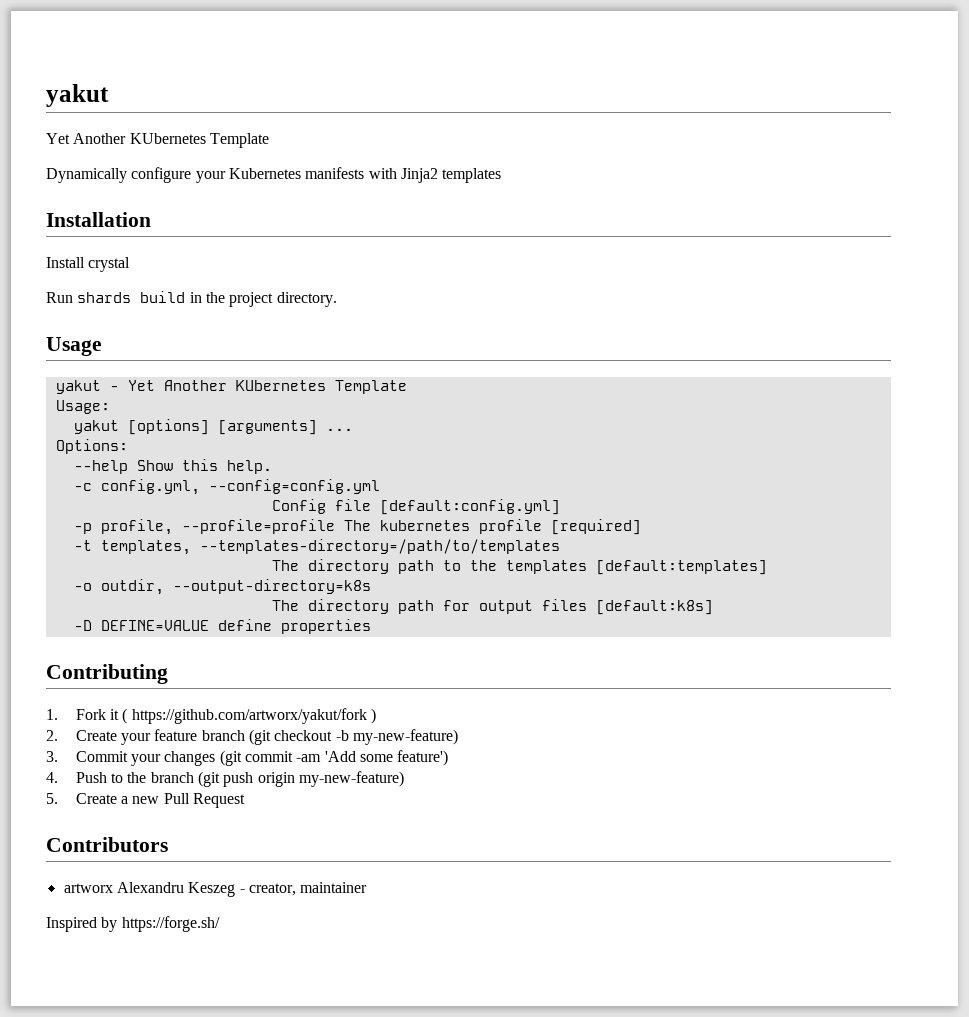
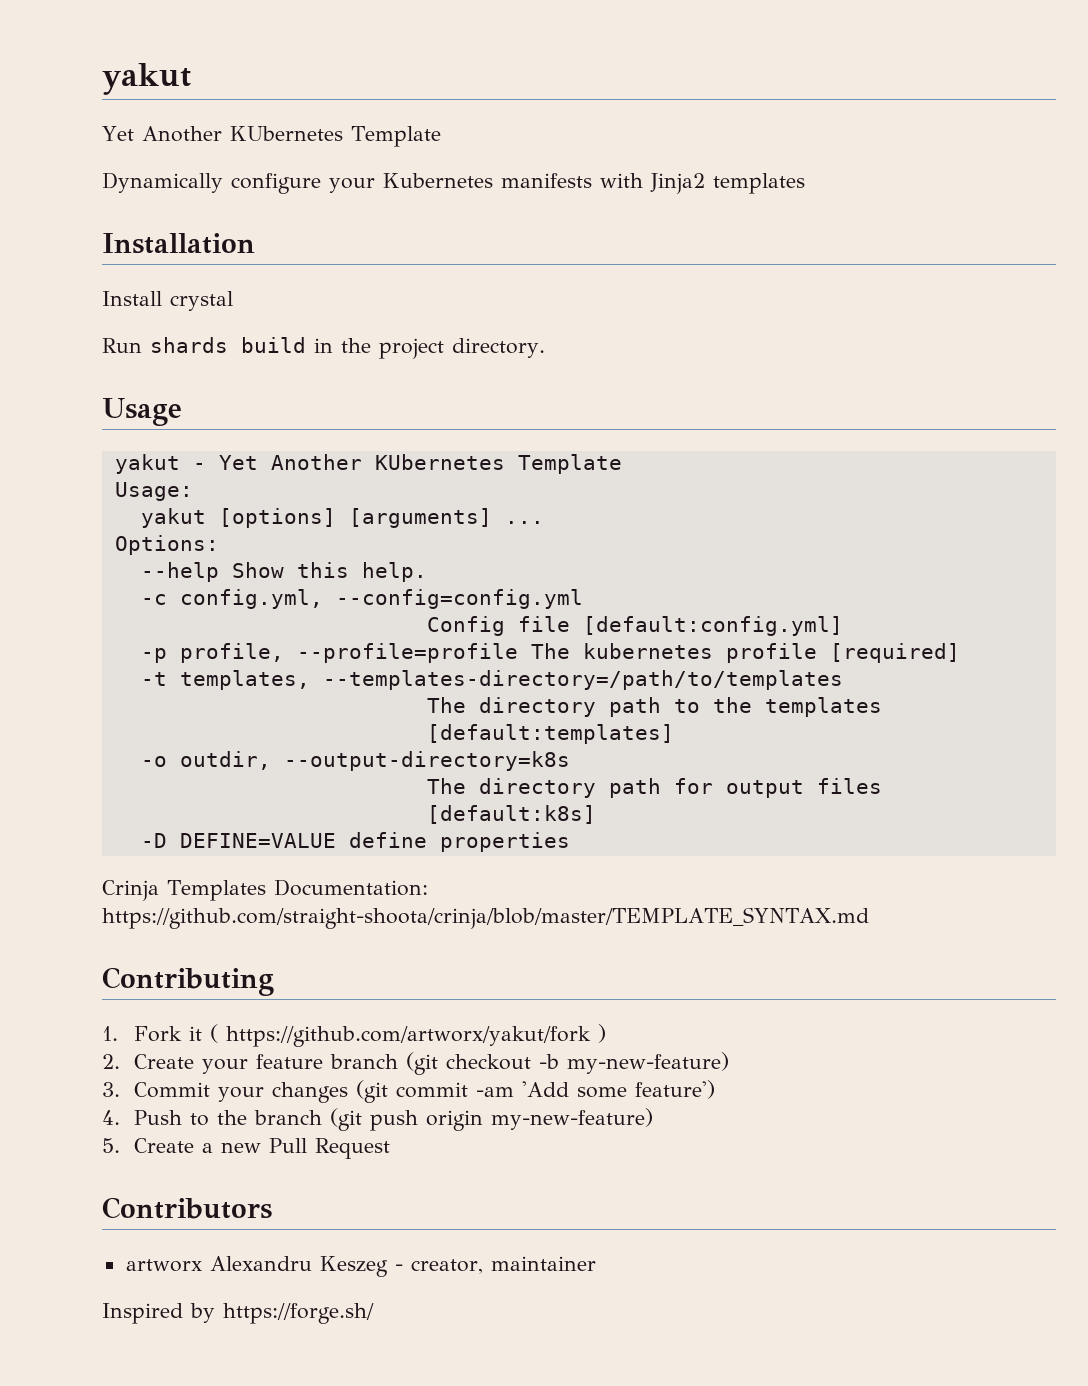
(371, 626) none -> [102,879,428,901] [102,907,869,929] // Crinja Templates Documentation: https://github.com/straight-shoota/crinja/blob/master/TEMPLATE_SYNTAX.md

